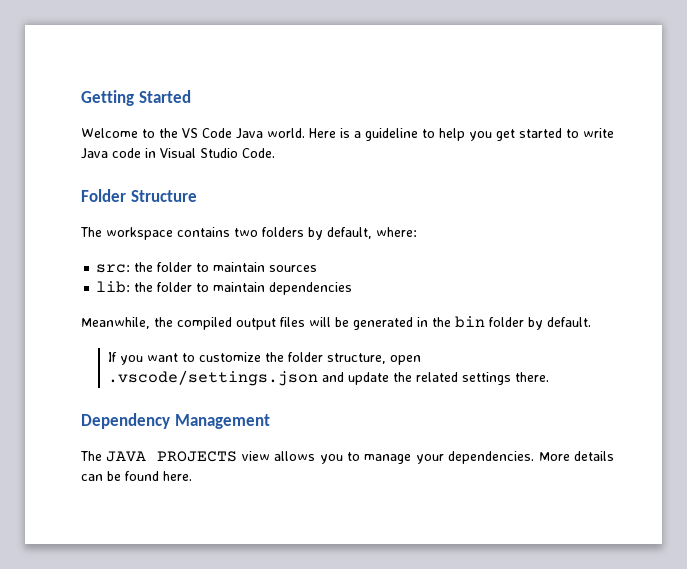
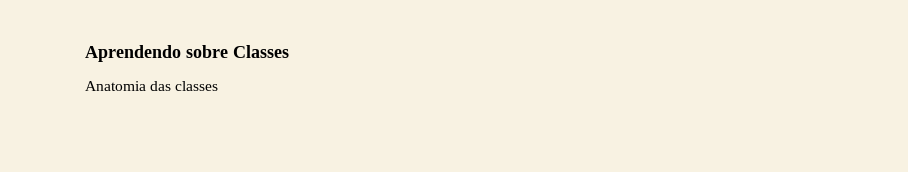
[81,90,191,106] [81,128,614,141] [81,148,275,159] [81,189,197,202] [80,227,417,240] [96,262,318,273] [96,281,353,295] [81,316,591,330] [108,352,422,365] [108,370,550,386] [81,413,270,429] [80,451,614,464] [81,471,192,481] Getting Started // Welcome to the VS Code Java world. Here is a guideline to help you get started to write Java code in Visual Studio Code. // Folder Structure // The workspace contains two folders by default, where: // src: the folder to maintain sources // lib: the folder to maintain dependencies // Meanwhile, the compiled output files will be generated in the bin folder by default. // If you want to customize the folder structure, open .vscode/settings.json and update the related settings there. // Dependency Management // The JAVA PROJECTS view allows you to manage your dependencies. More details can be found here. -> [85,45,289,62] [85,81,219,91] Aprendendo sobre Classes // Anatomia das classes

